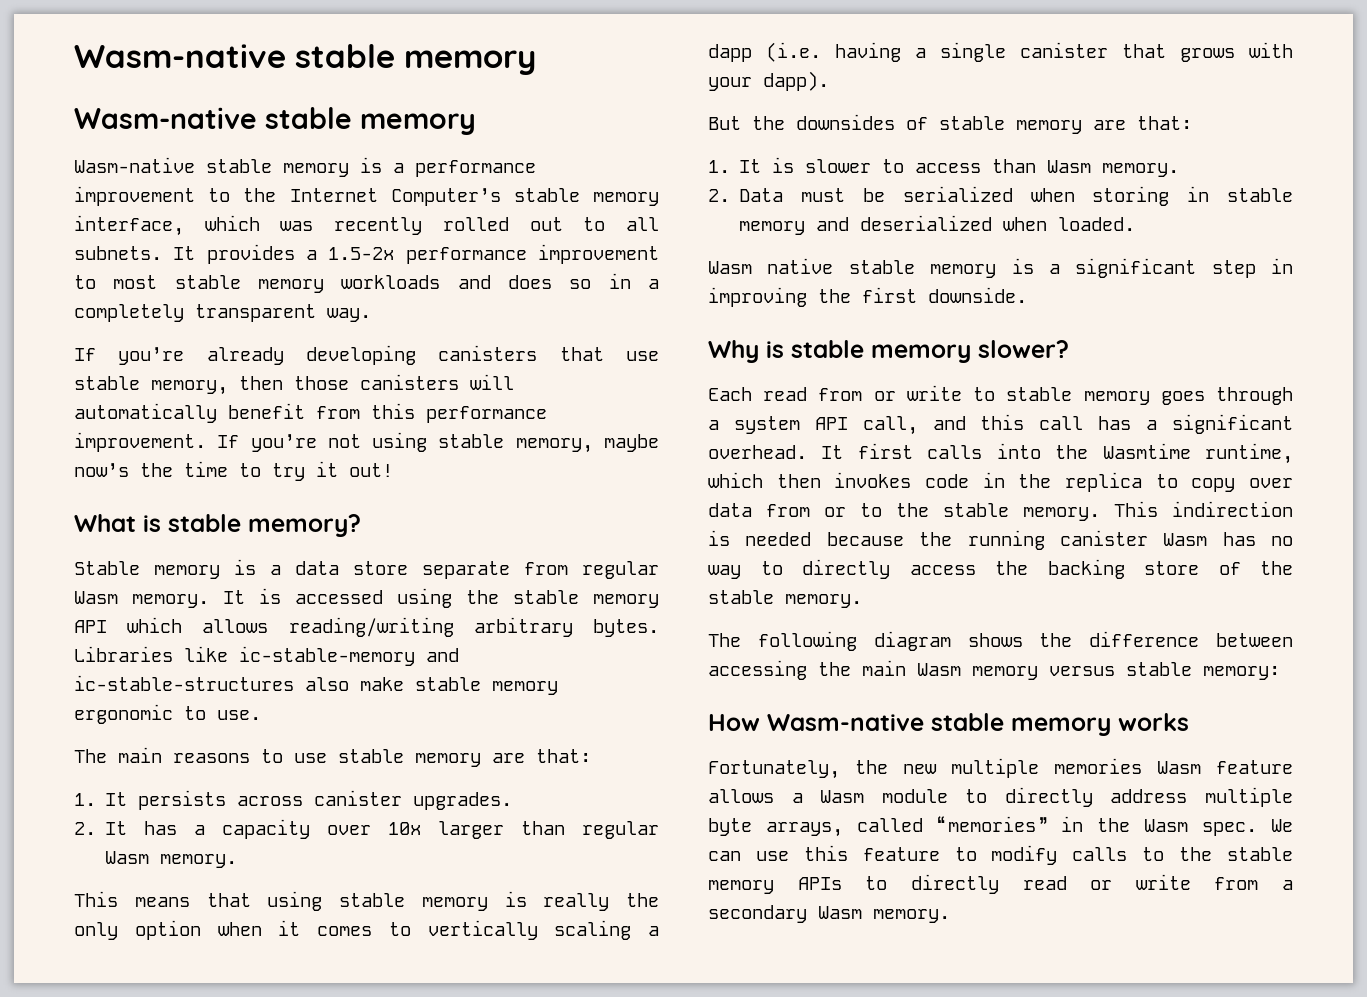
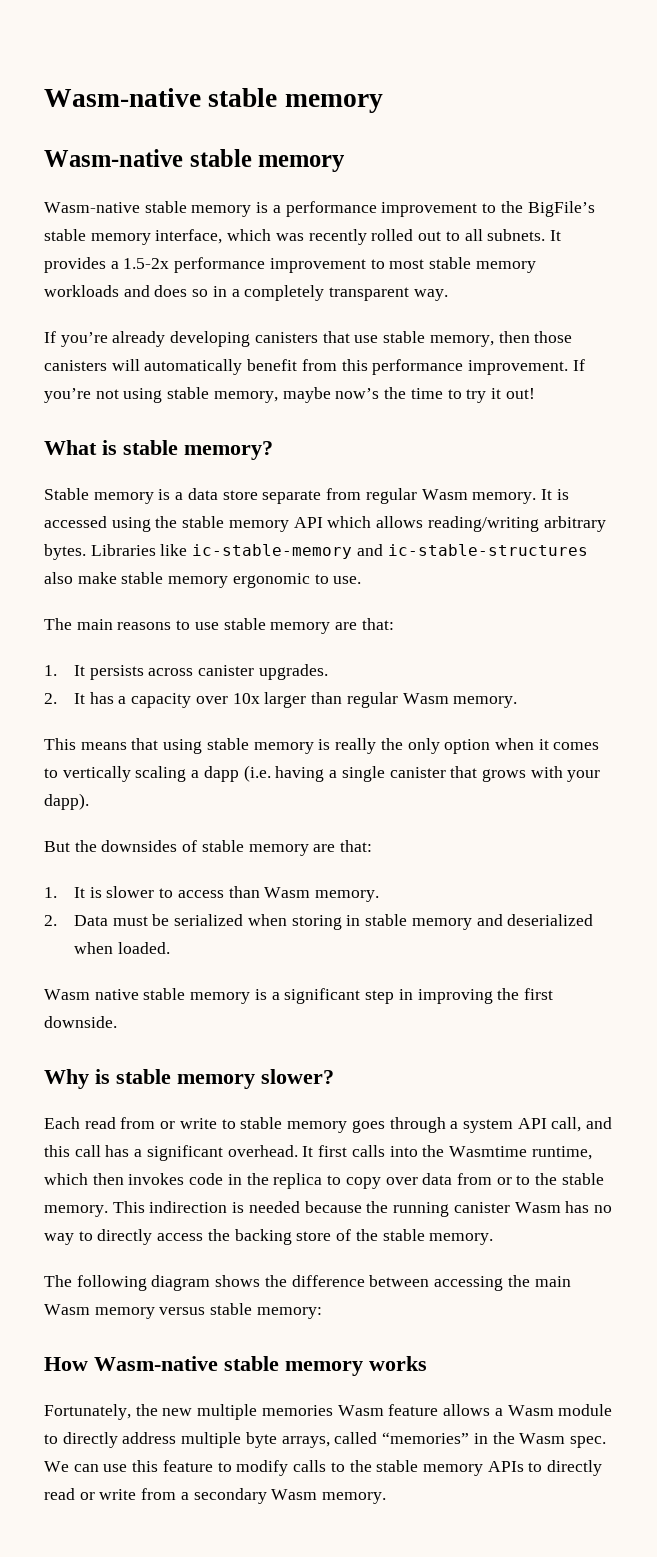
[289,188,501,206] Internet Computer’s -> [527,201,595,217] BigFile’s

